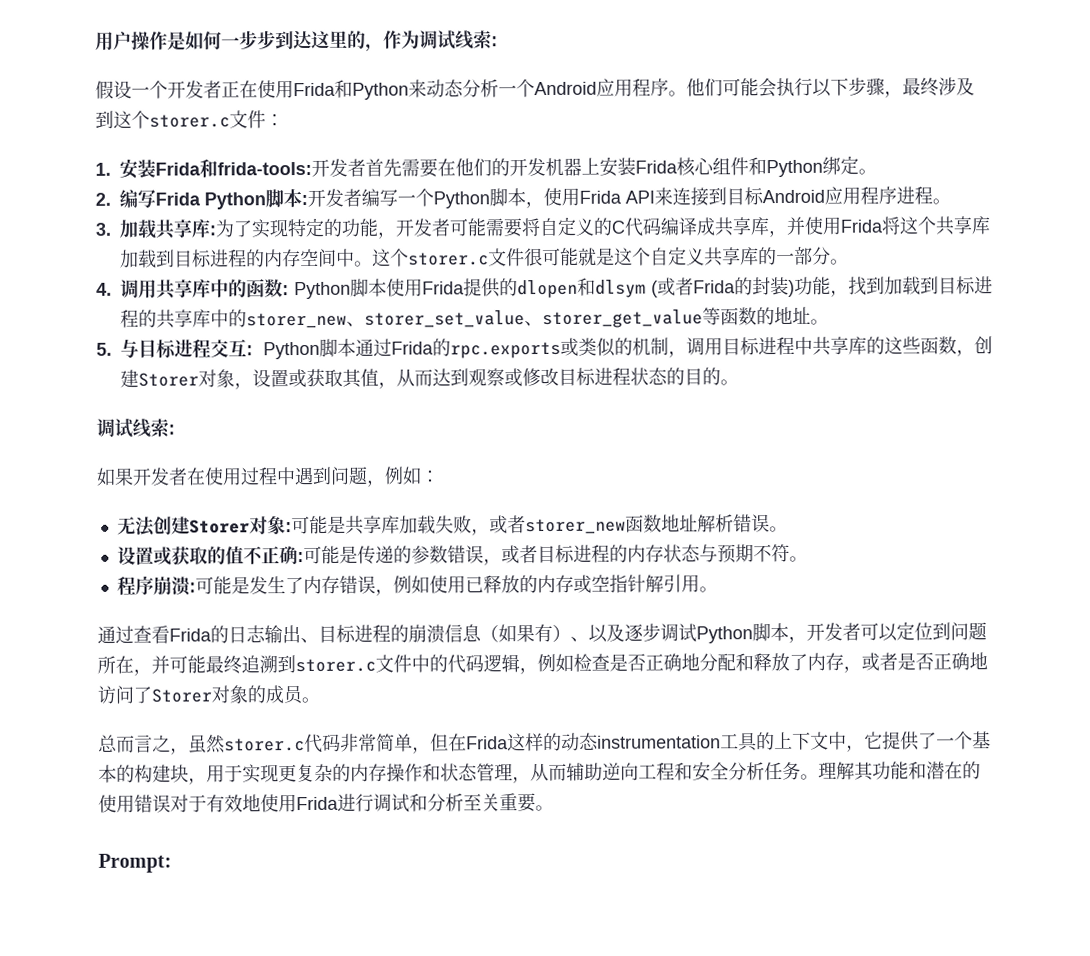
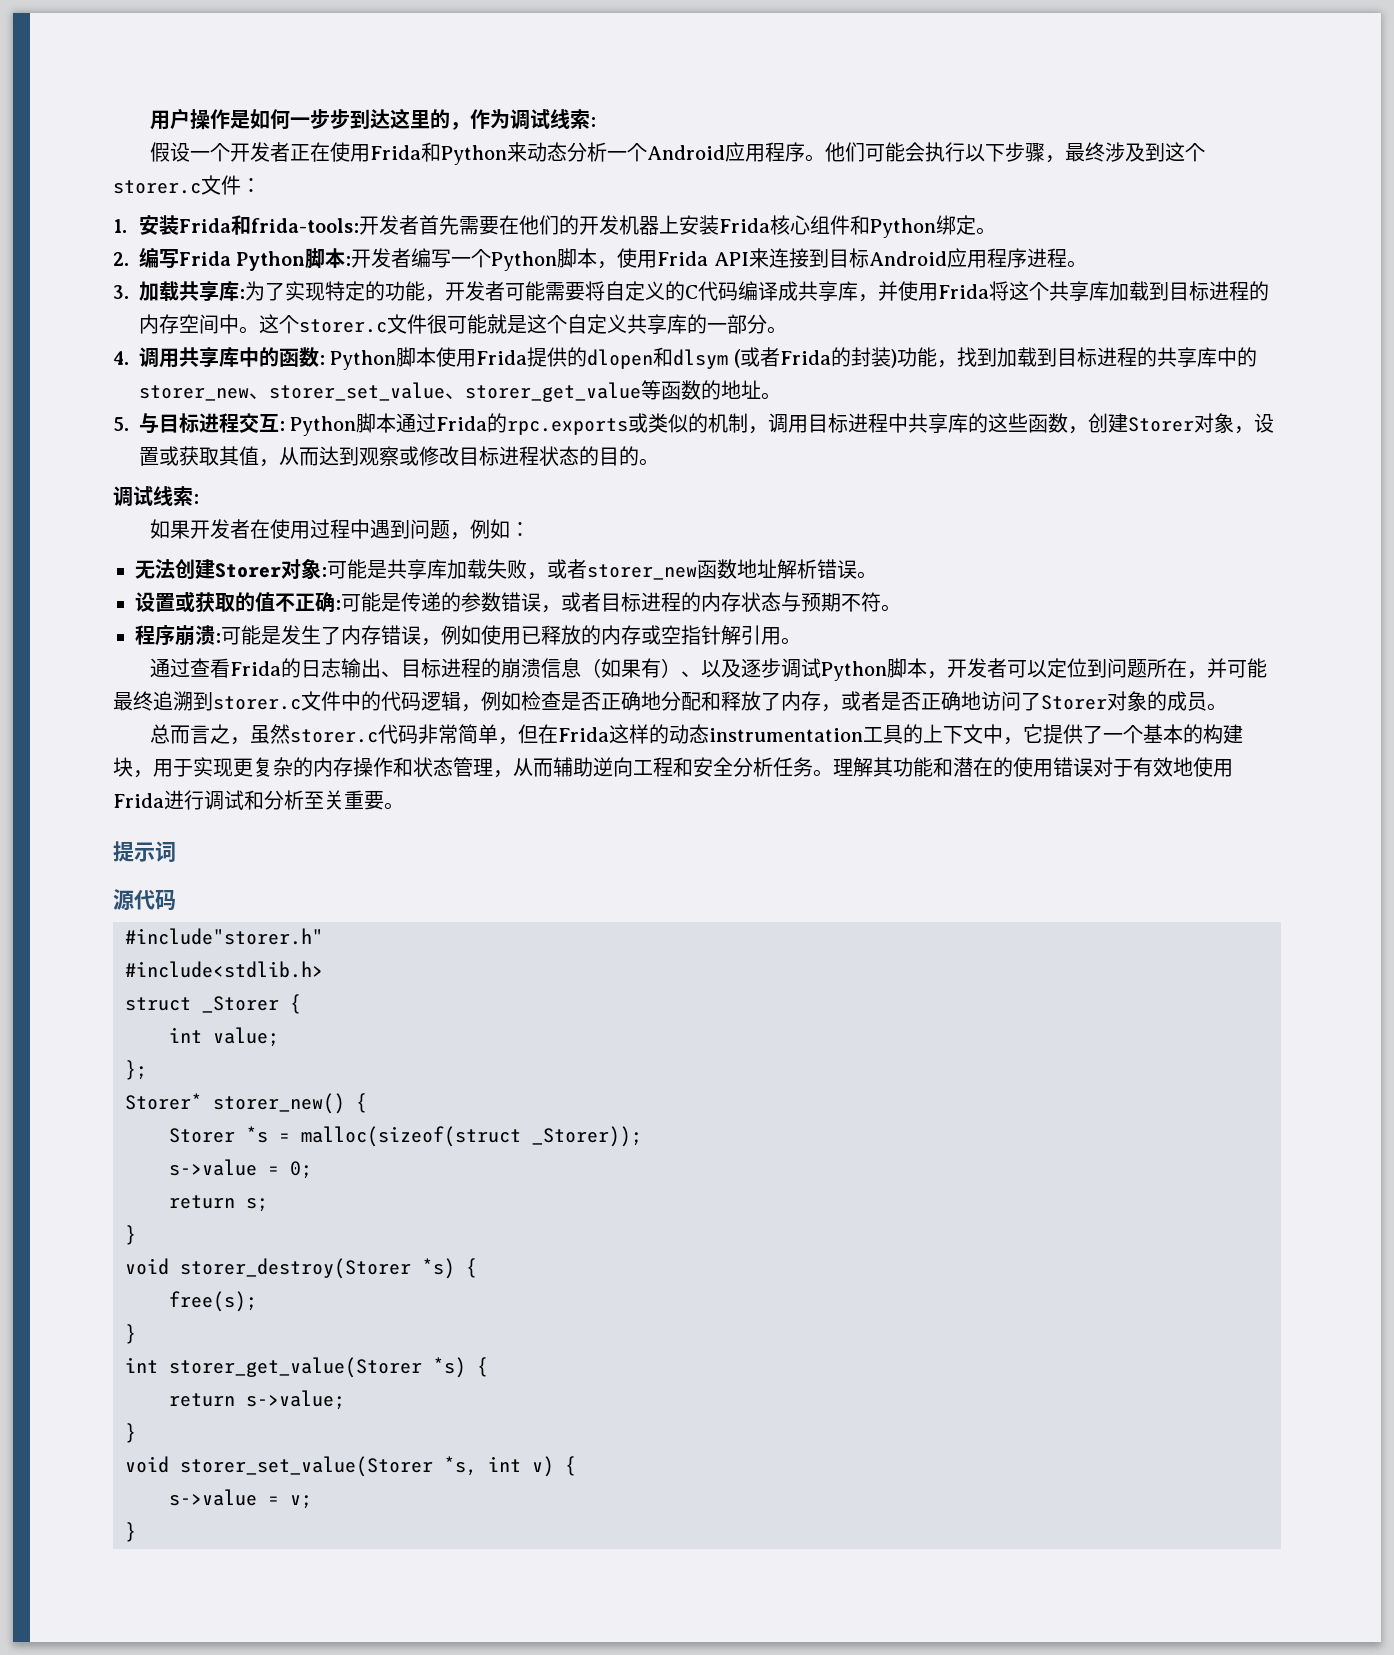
[98,853,172,873] Prompt: -> [113,841,176,862] [113,889,176,911] [125,928,323,945] [125,961,323,978] [125,994,301,1014] [169,1027,279,1047] [125,1060,147,1080] [125,1093,367,1114] [169,1126,642,1147] [169,1159,312,1179] [169,1195,268,1212] [125,1225,136,1245] [125,1258,477,1279] [169,1291,257,1312] [125,1324,136,1344] [125,1357,488,1378] [169,1390,345,1410] [125,1423,136,1443] [125,1456,576,1477] [169,1489,312,1509] [125,1522,136,1542] 提示词 // 源代码 // #include"storer.h" // #include<stdlib.h> // struct _Storer { // int value; // }; // Storer* storer_new() { // Storer *s = malloc(sizeof(struct _Storer)); // s->value = 0; // return s; // } // void storer_destroy(Storer *s) { // free(s); // } // int storer_get_value(Storer *s) { // return s->value; // } // void storer_set_value(Storer *s, int v) { // s->value = v; // }

